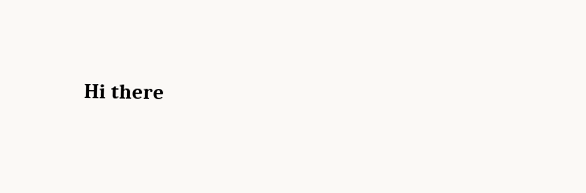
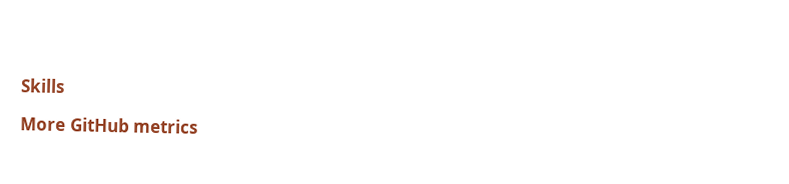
[83,83,165,100] Hi there -> [20,78,65,94] [20,117,199,134] Skills // More GitHub metrics

